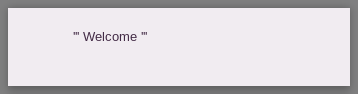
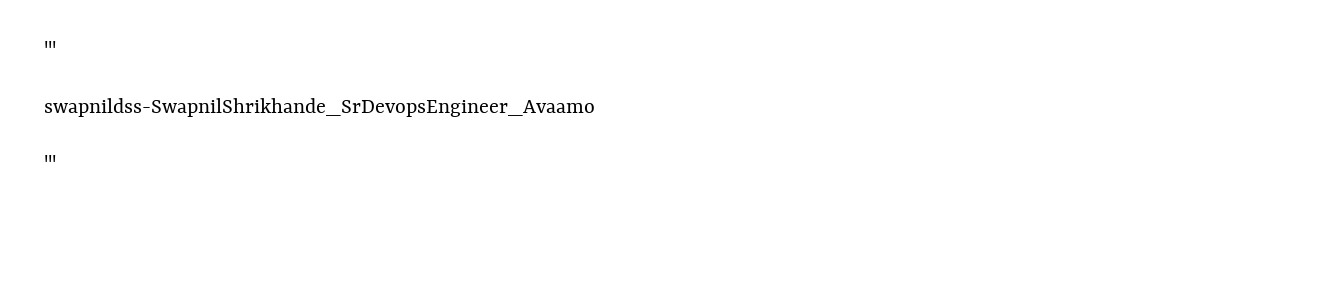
[73,32,137,41] ''' Welcome -> [44,41,56,56] [44,98,595,117] ''' // swapnildss-SwapnilShrikhande_SrDevopsEngineer_Avaamo //

